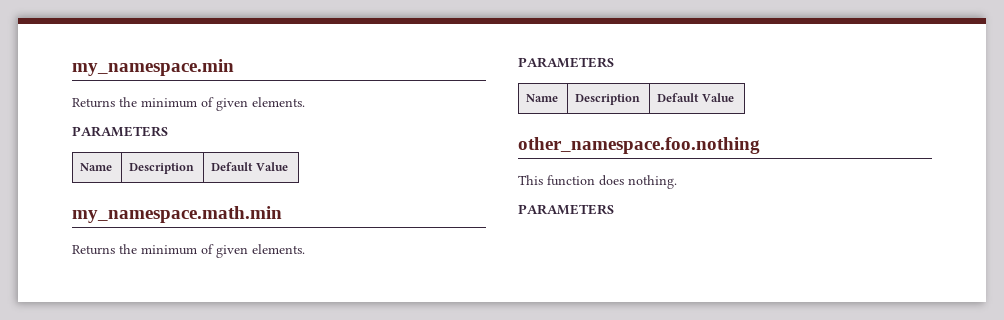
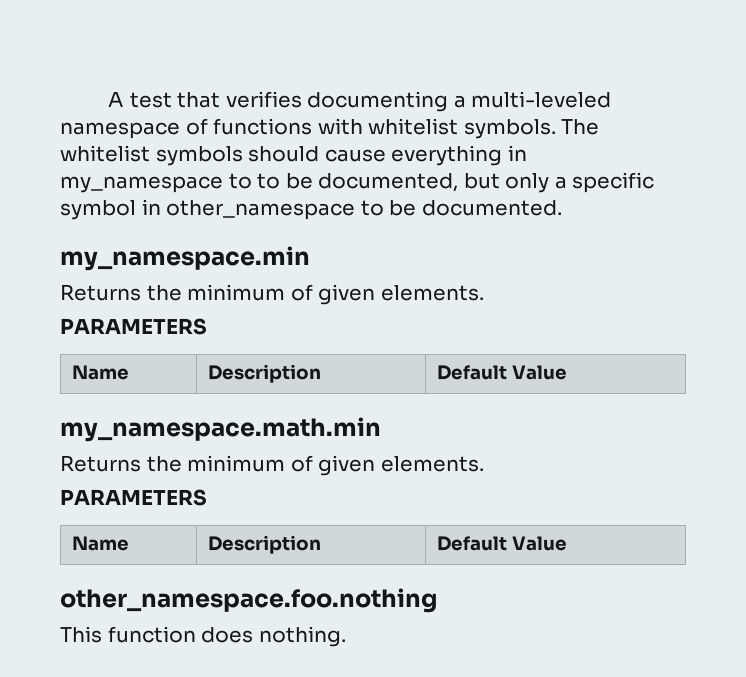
(72, 67) none -> [107,91,612,112] [60,118,600,139] [60,145,527,166] [60,172,655,193] [60,199,562,220] A test that verifies documenting a multi-leveled namespace of functions with whitelist symbols. The whitelist symbols should cause everything in my_namespace to to be documented, but only a specific symbol in other_namespace to be documented. //
[518,204,614,215] // PARAMETERS -> (346, 636) none

